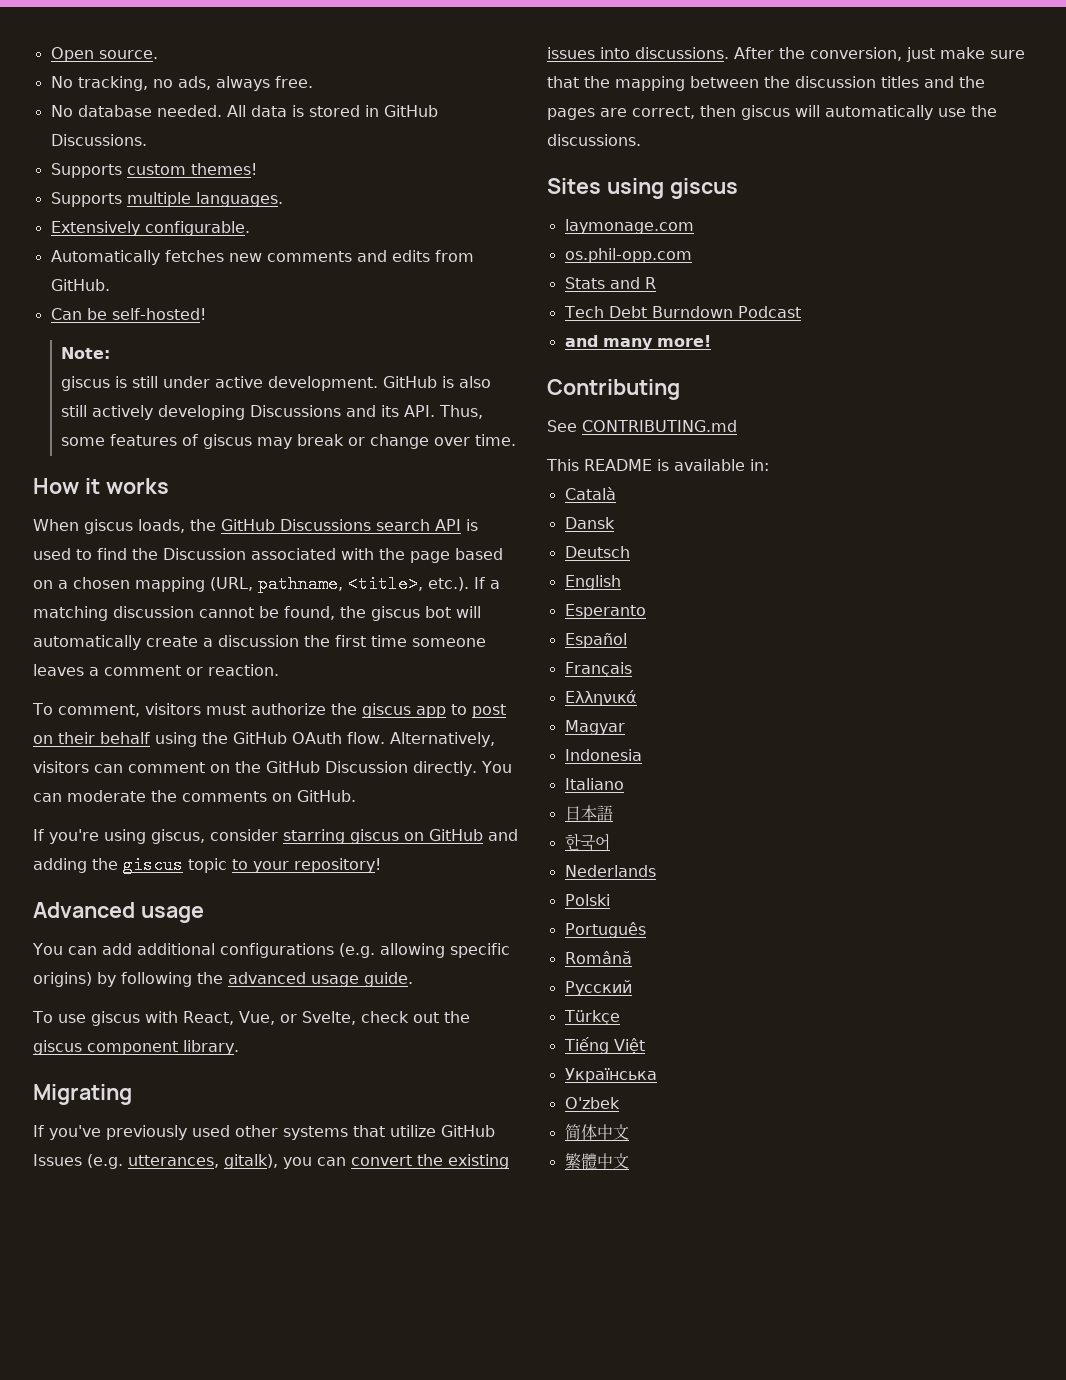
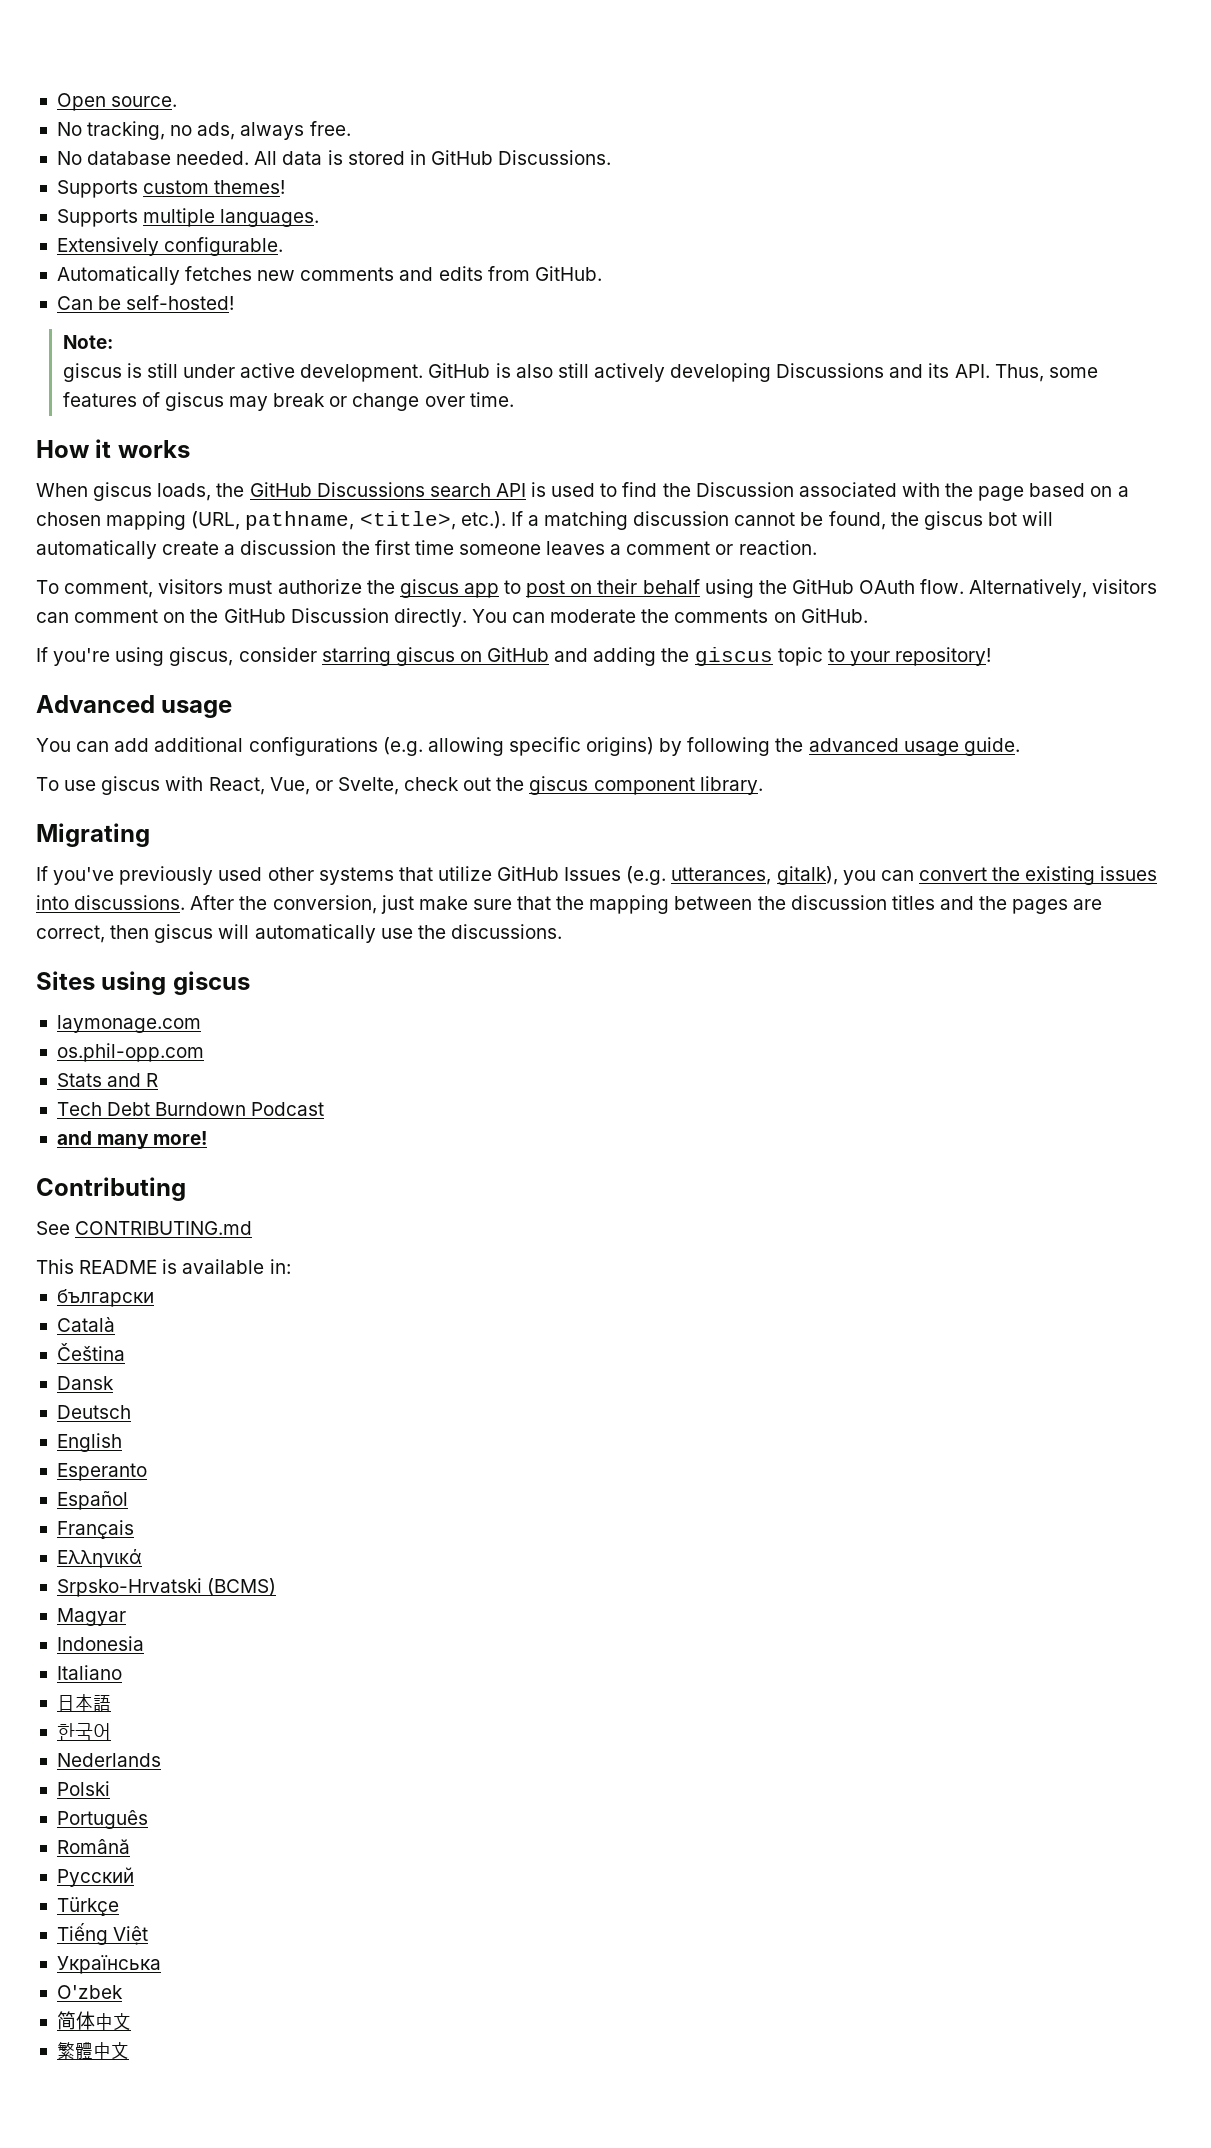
(769, 465) none -> [56,1289,154,1307] // български
(616, 493) none -> [56,1343,125,1361] // Čeština
(637, 698) none -> [56,1578,277,1597] // Srpsko-Hrvatski (BCMS)

